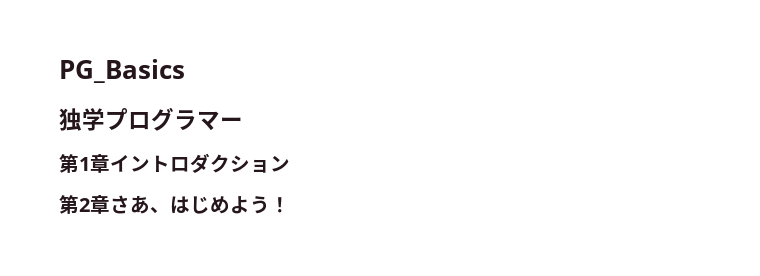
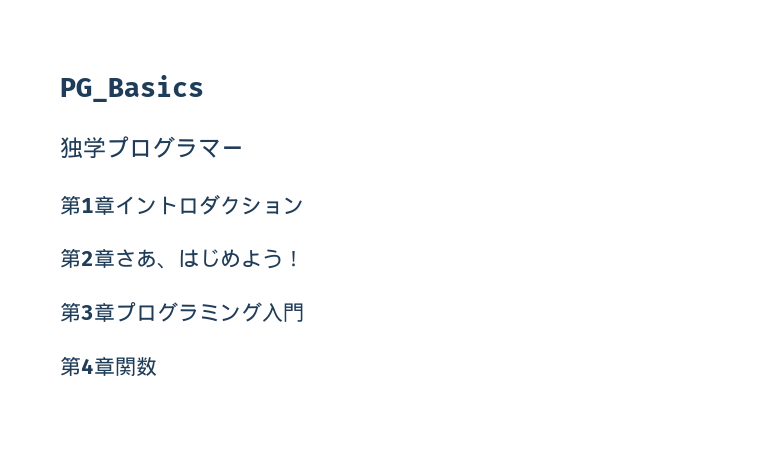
(290, 205) none -> [60,302,304,322] [60,356,157,376] // 第3章プログラミング入門 // 第4章関数

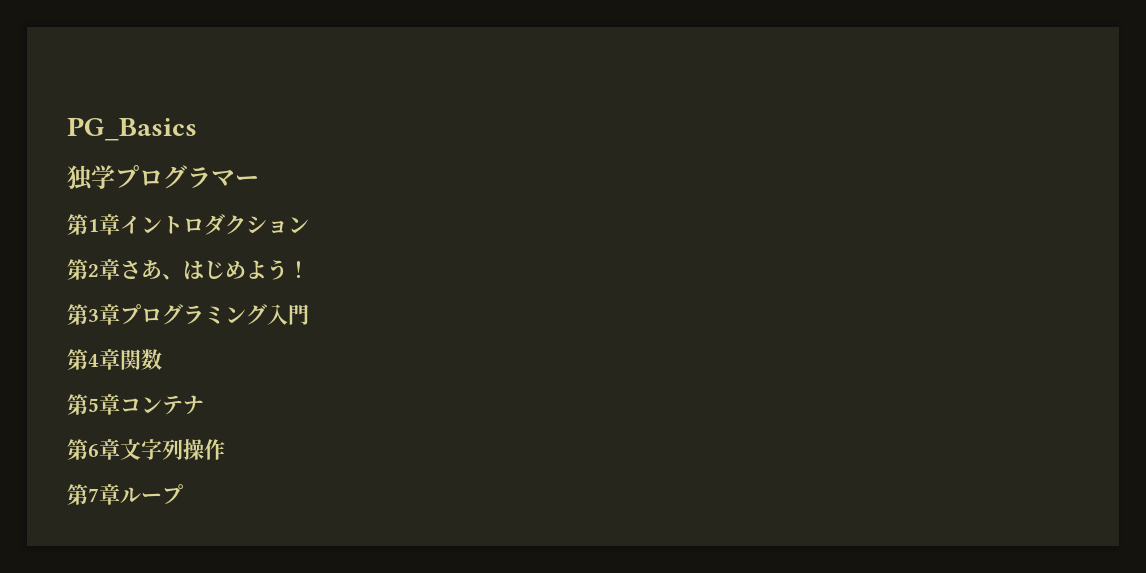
(157, 366) none -> [67,394,204,415] [67,439,225,460] [67,484,183,505] // 第5章コンテナ // 第6章文字列操作 // 第7章ループ

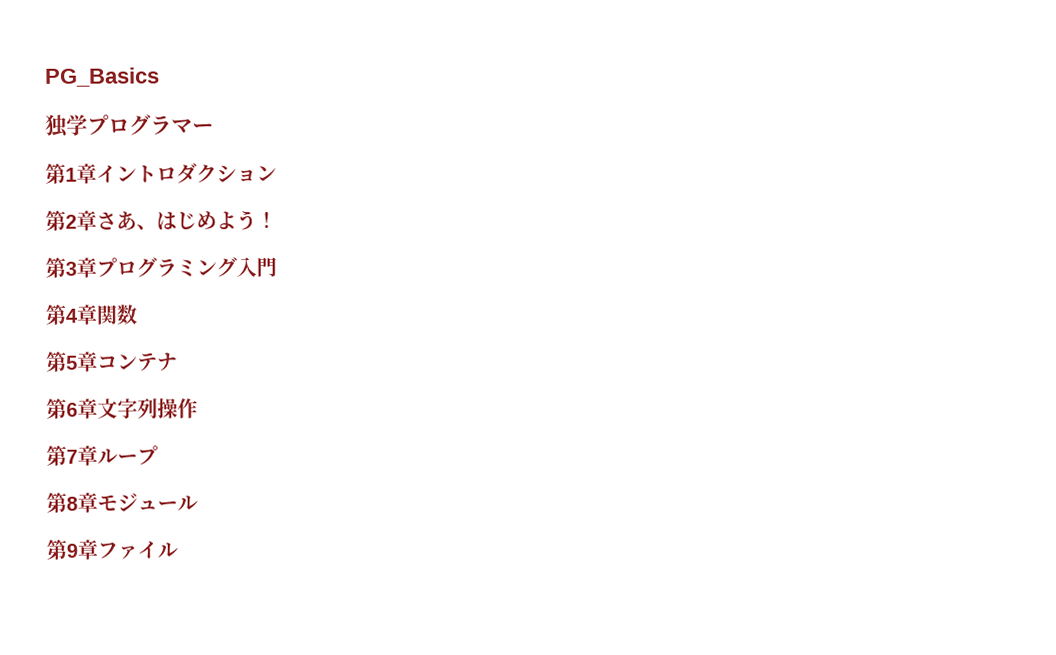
(183, 494) none -> [46,492,198,513] [46,539,178,560] // 第8章モジュール // 第9章ファイル

